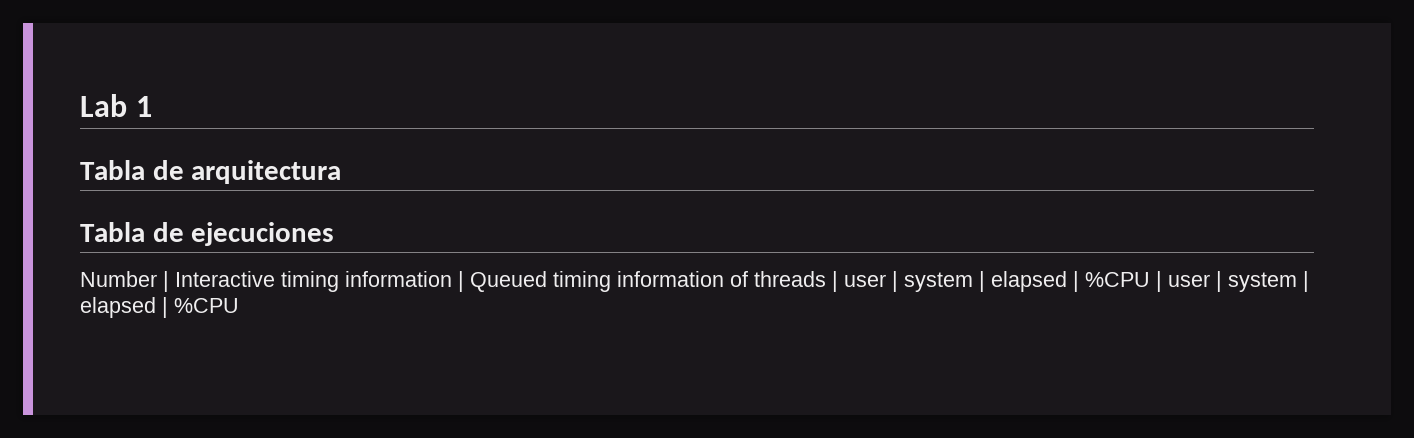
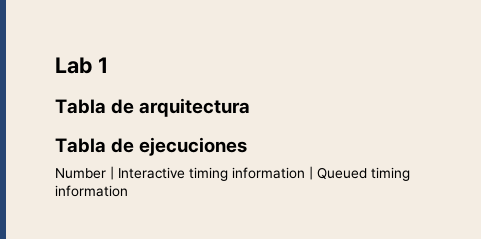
[730,271,1309,292] [80,297,239,318] of threads | user | system | elapsed | %CPU | user | system | elapsed | %CPU -> (128, 191) none

